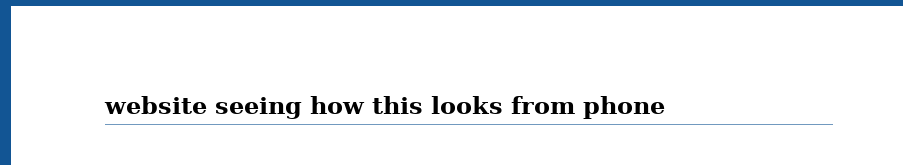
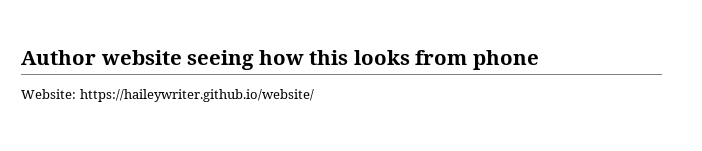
(104, 105) none -> [21,50,96,65] Author
(665, 107) none -> [21,89,314,102] // Website: https://haileywriter.github.io/website/

